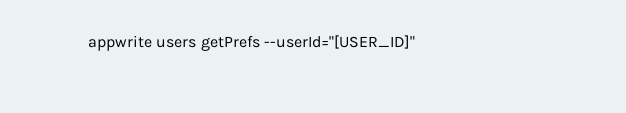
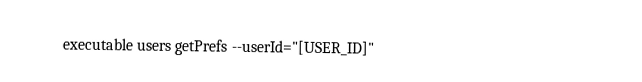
[88,35,152,51] appwrite -> [62,37,134,51] executable

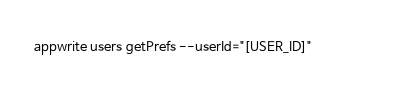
[62,37,134,51] executable -> [34,41,87,55] appwrite

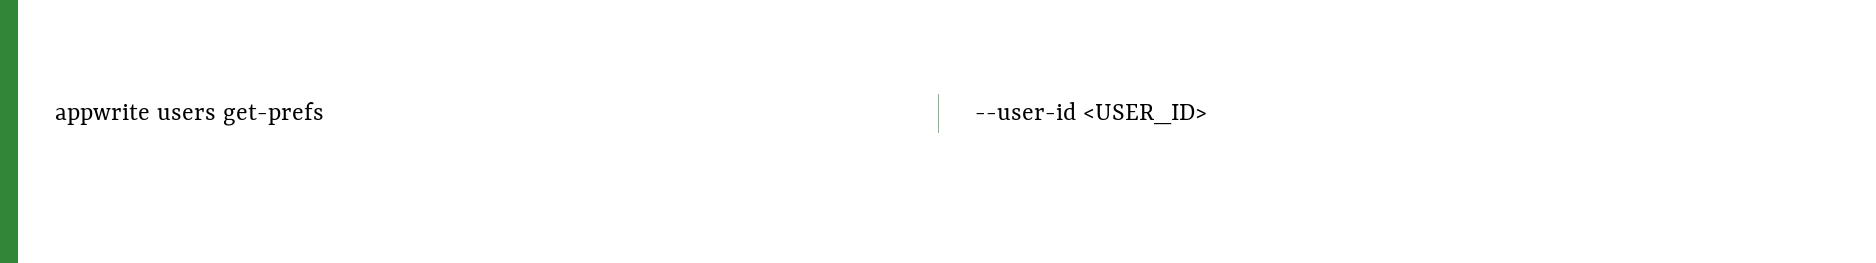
[125,40,312,55] getPrefs --userId="[USER_ID]" -> [223,102,325,126] [975,102,1208,125] get-prefs // --user-id <USER_ID>

